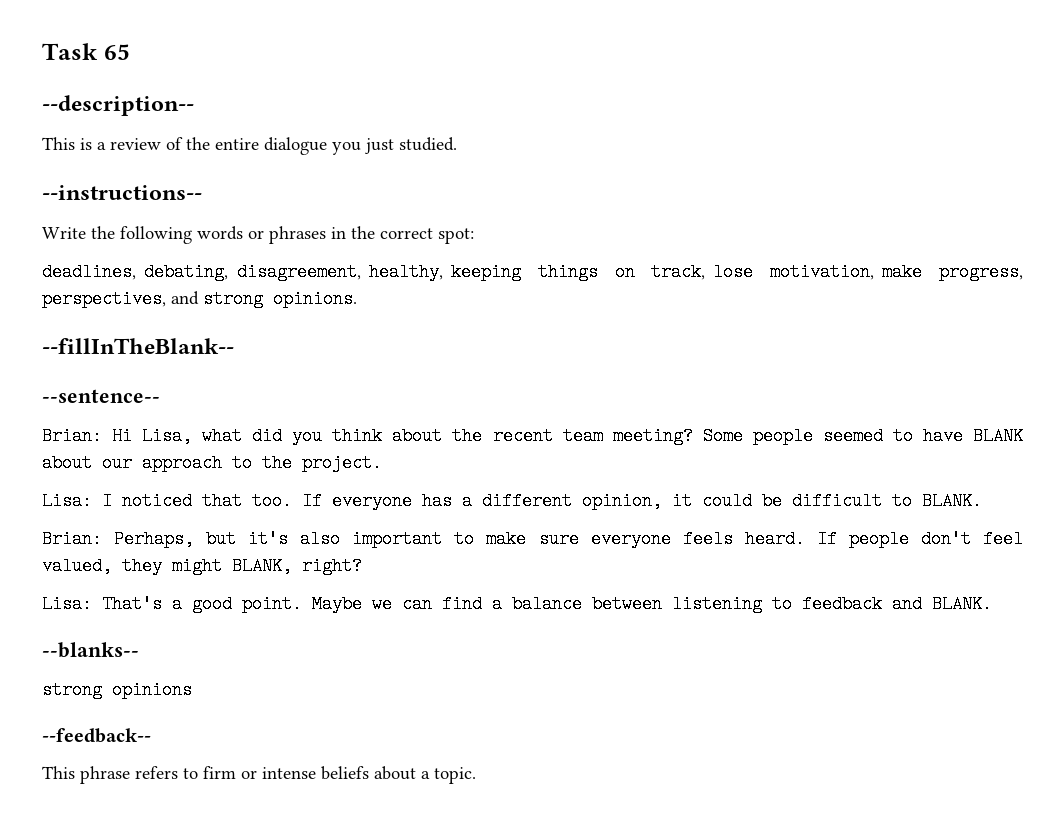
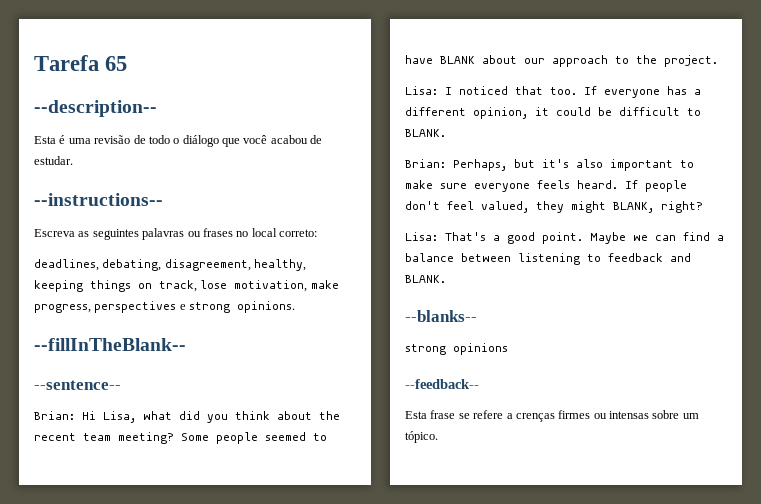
[42,43,98,60] Task -> [34,55,99,71] Tarefa
[42,137,457,155] [42,185,202,200] [42,226,474,244] This is a review of the entire dialogue you just studied. // --instructions-- // Write the following words or phrases in the correct spot: -> [34,135,323,147] [34,156,73,165] [34,193,163,206] [34,228,317,240] Esta é uma revisão de todo o diálogo que você acabou de estudar. // --instructions-- // Escreva as seguintes palavras ou frases no local correto:
[42,290,199,308] perspectives, and -> [94,301,186,313] perspectives e
[42,766,476,784] This phrase refers to firm or intense beliefs about a topic. -> [405,410,699,422] [405,431,438,443] Esta frase se refere a crenças firmes ou intensas sobre um tópico.

